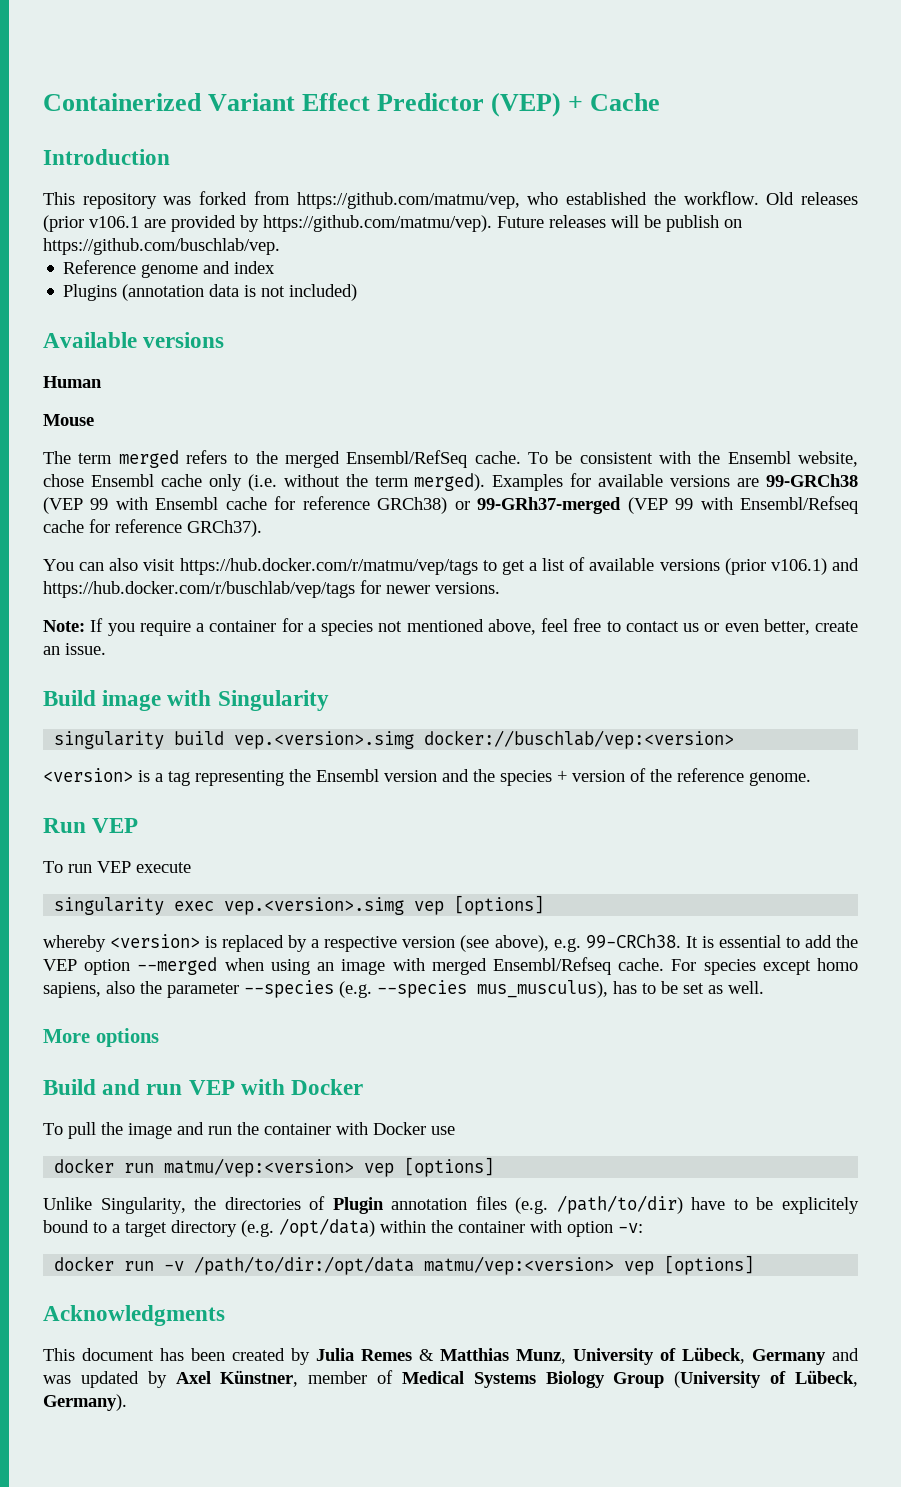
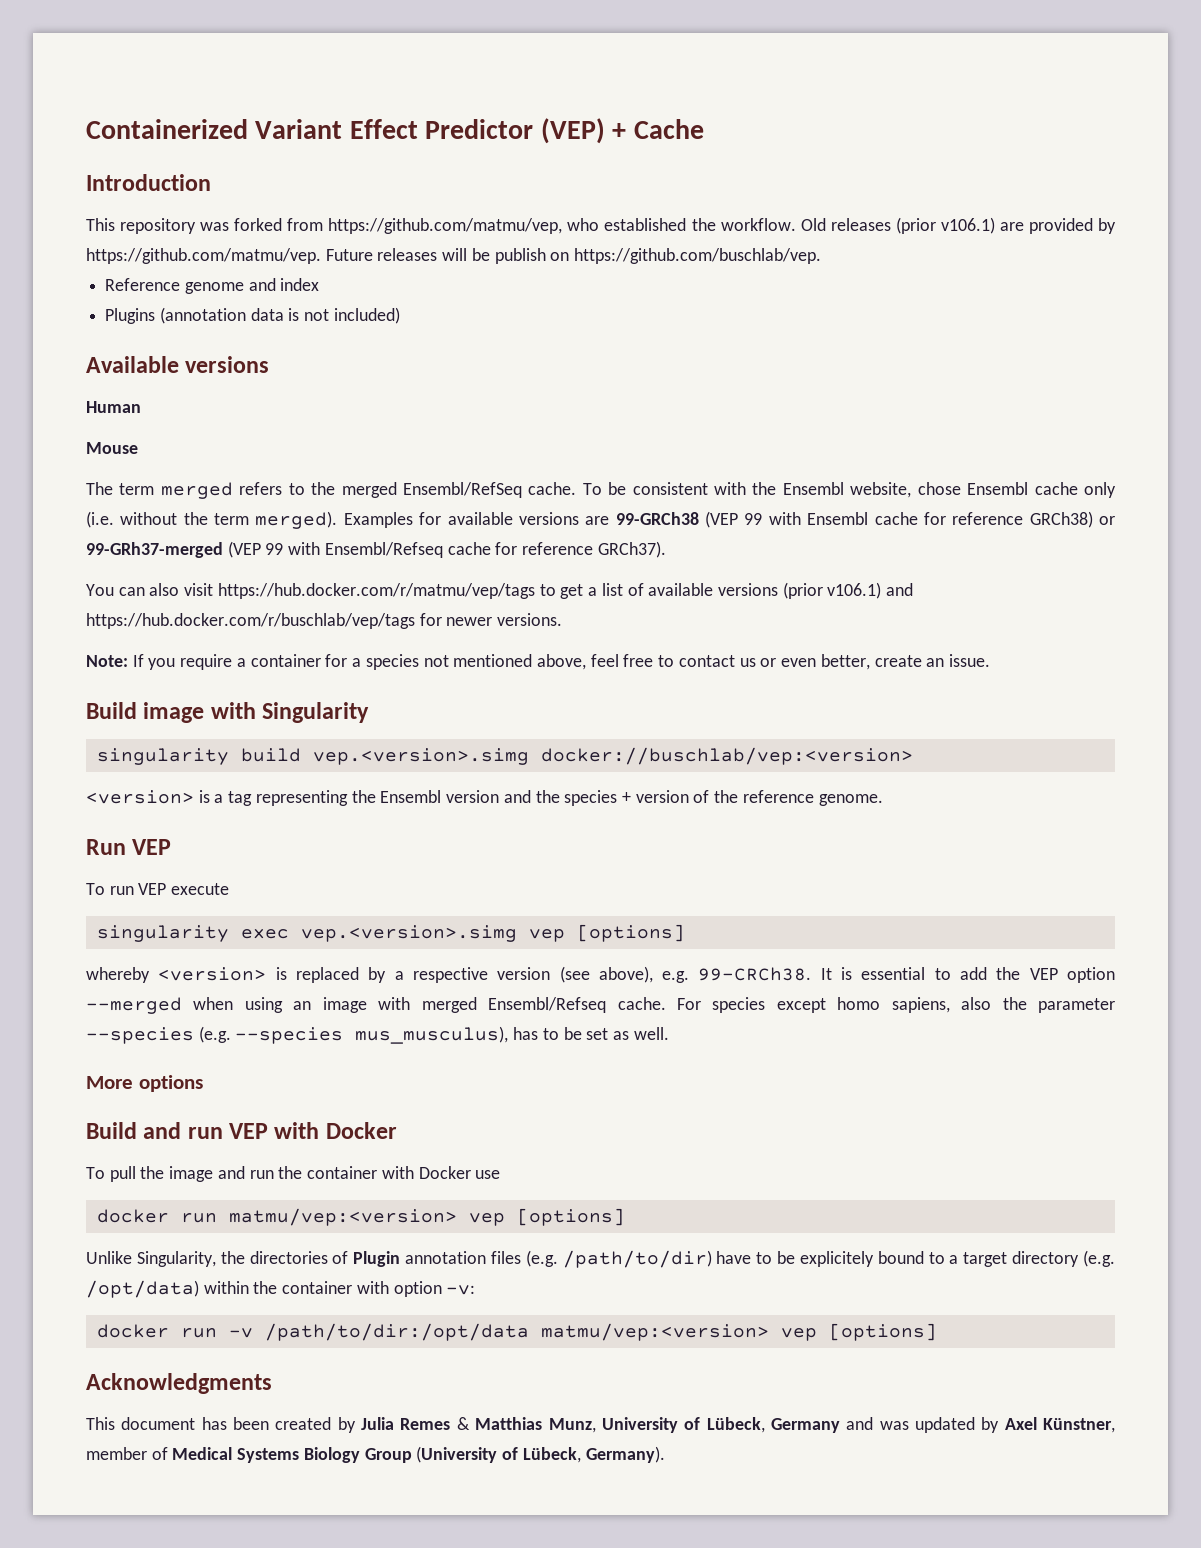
[89,216,139,228] v106.1 -> [940,217,995,234] v106.1)
[263,215,492,232] https://github.com/matmu/vep). -> [86,248,321,264] https://github.com/matmu/vep.

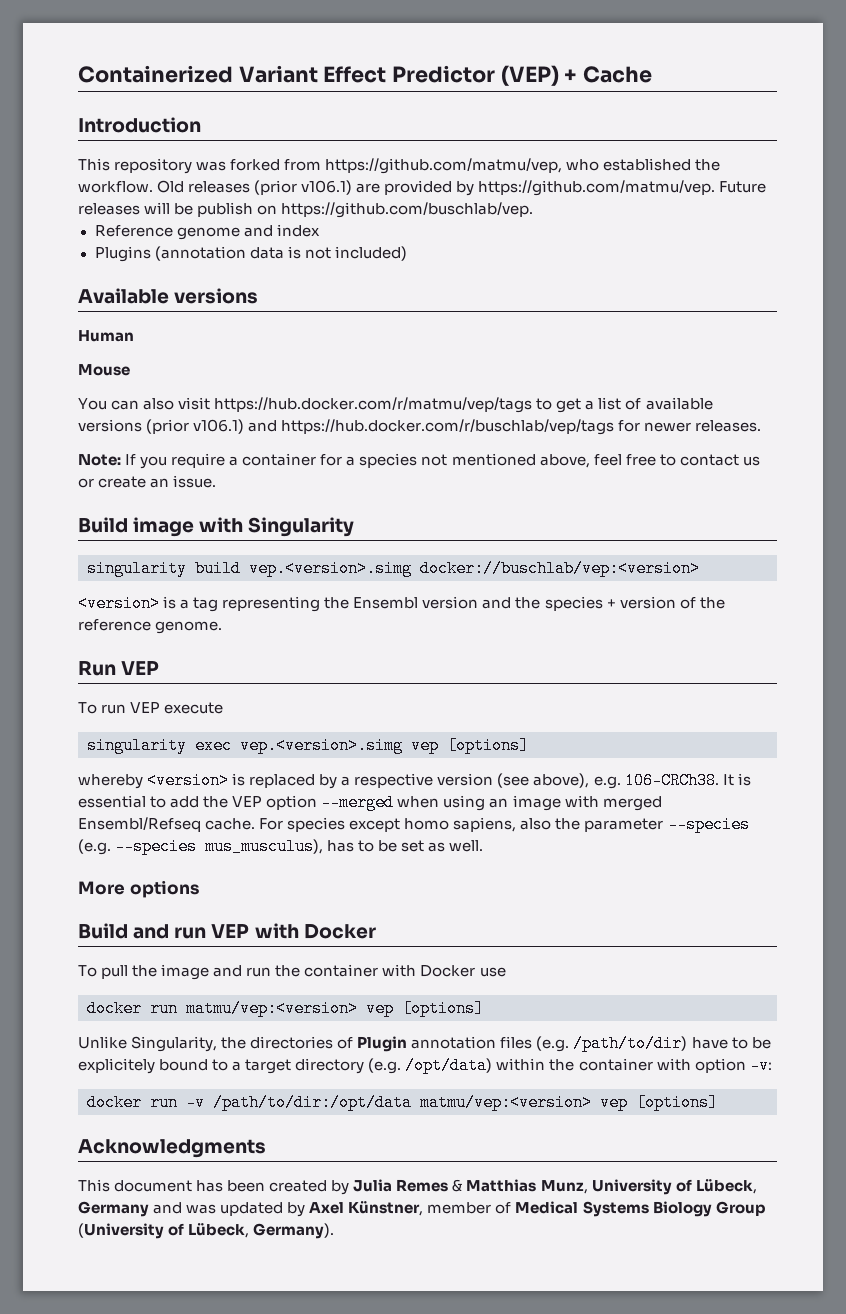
[86,482,1117,499] [86,511,1115,529] [86,541,666,558] // The term merged refers to the merged Ensembl/RefSeq cache. To be consistent with the Ensembl website, chose Ensembl cache only (i.e. without the term merged). Examples for available versions are 99-GRCh38 (VEP 99 with Ensembl cache for reference GRCh38) or 99-GRh37-merged (VEP 99 with Ensembl/Refseq cache for reference GRCh37). -> (130, 370) none
[497,613,563,626] versions. -> [695,420,762,432] releases.
[781,654,870,670] even better, -> (94, 483) none
[698,967,812,981] 99-CRCh38. -> [624,772,719,789] 106-CRCh38.

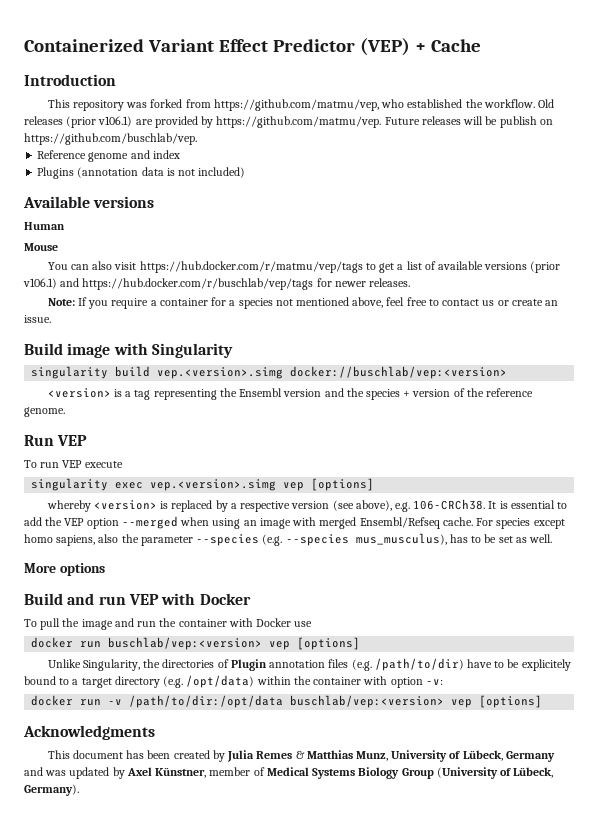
[186,1000,358,1017] matmu/vep:<version> -> [108,637,263,650] buschlab/vep:<version>
[420,1094,592,1111] matmu/vep:<version> -> [290,695,445,708] buschlab/vep:<version>

